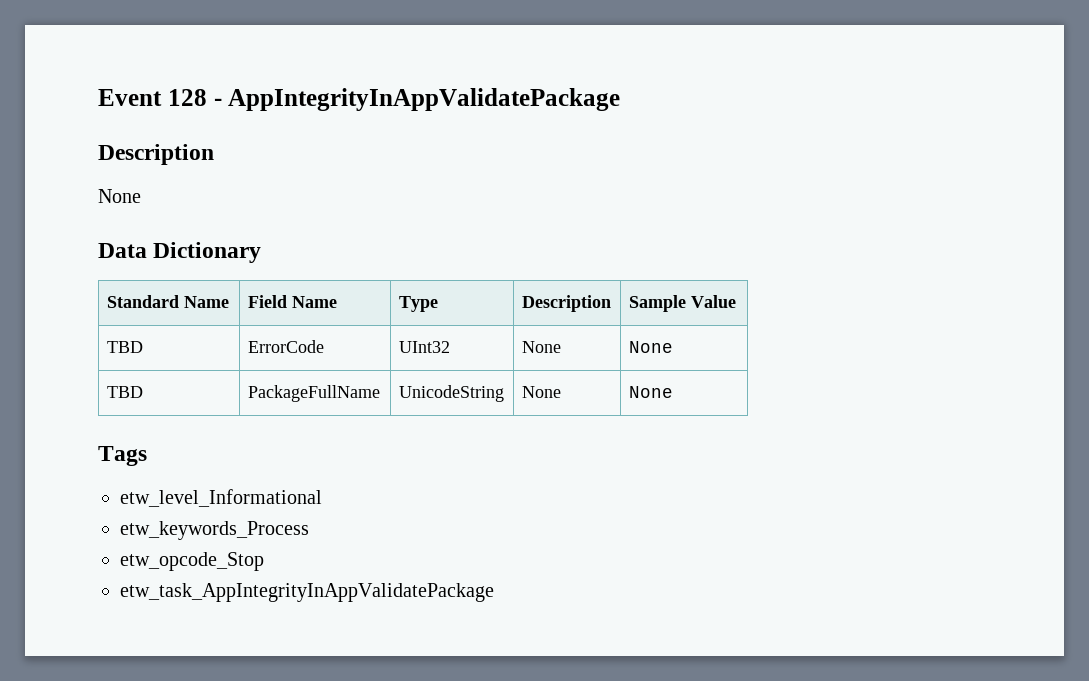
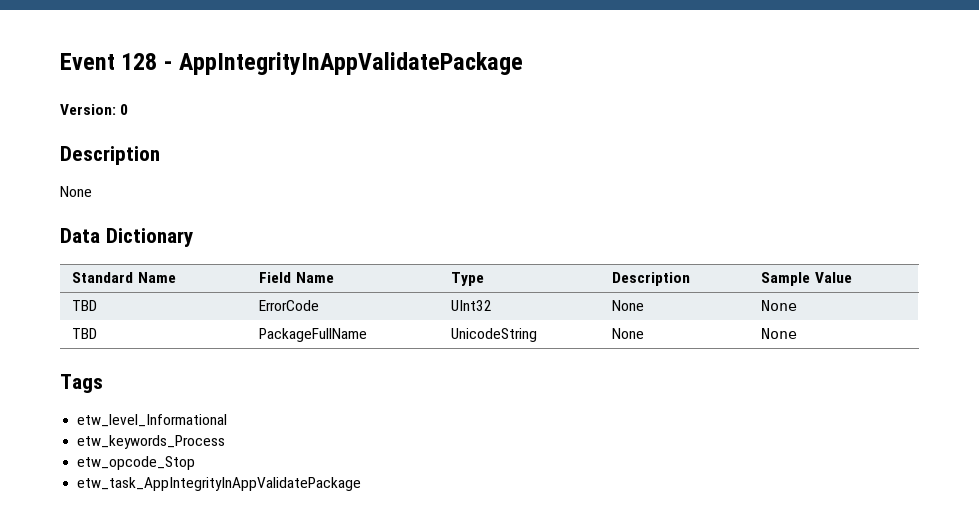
(621, 99) none -> [60,104,129,115] // Version: 0

